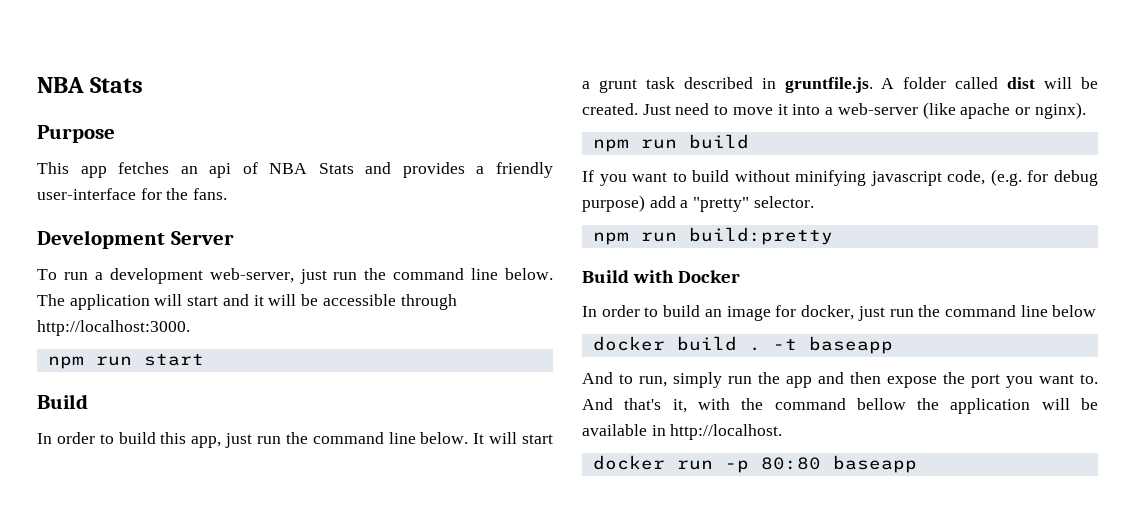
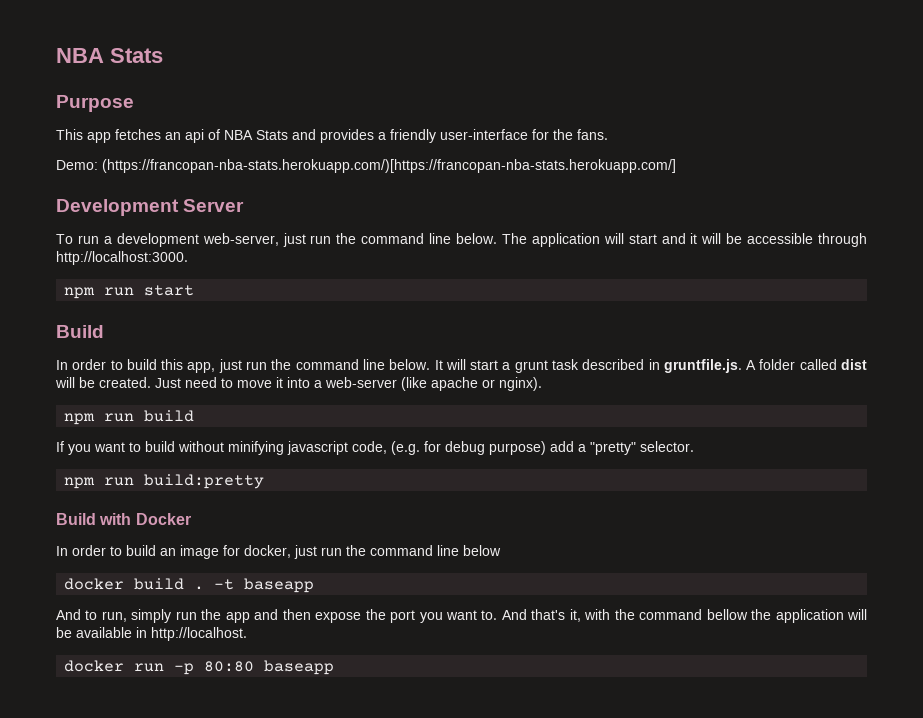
(228, 194) none -> [56,159,676,173] // Demo: (https://francopan-nba-stats.herokuapp.com/)[https://francopan-nba-stats.herokuapp.com/]

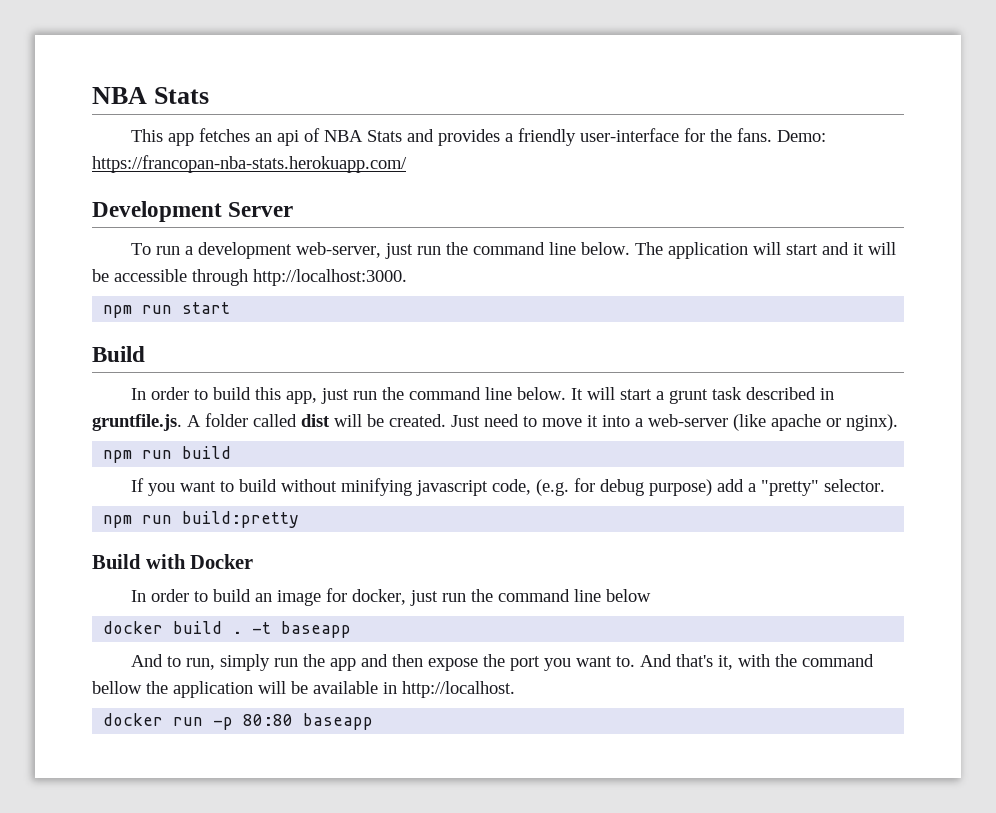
[56,48,163,63] [56,95,134,112] NBA Stats // Purpose -> [92,87,210,104] NBA Stats
[56,159,676,173] // Demo: (https://francopan-nba-stats.herokuapp.com/)[https://francopan-nba-stats.herokuapp.com/] -> [777,130,827,142] [92,155,407,173] Demo: https://francopan-nba-stats.herokuapp.com/

